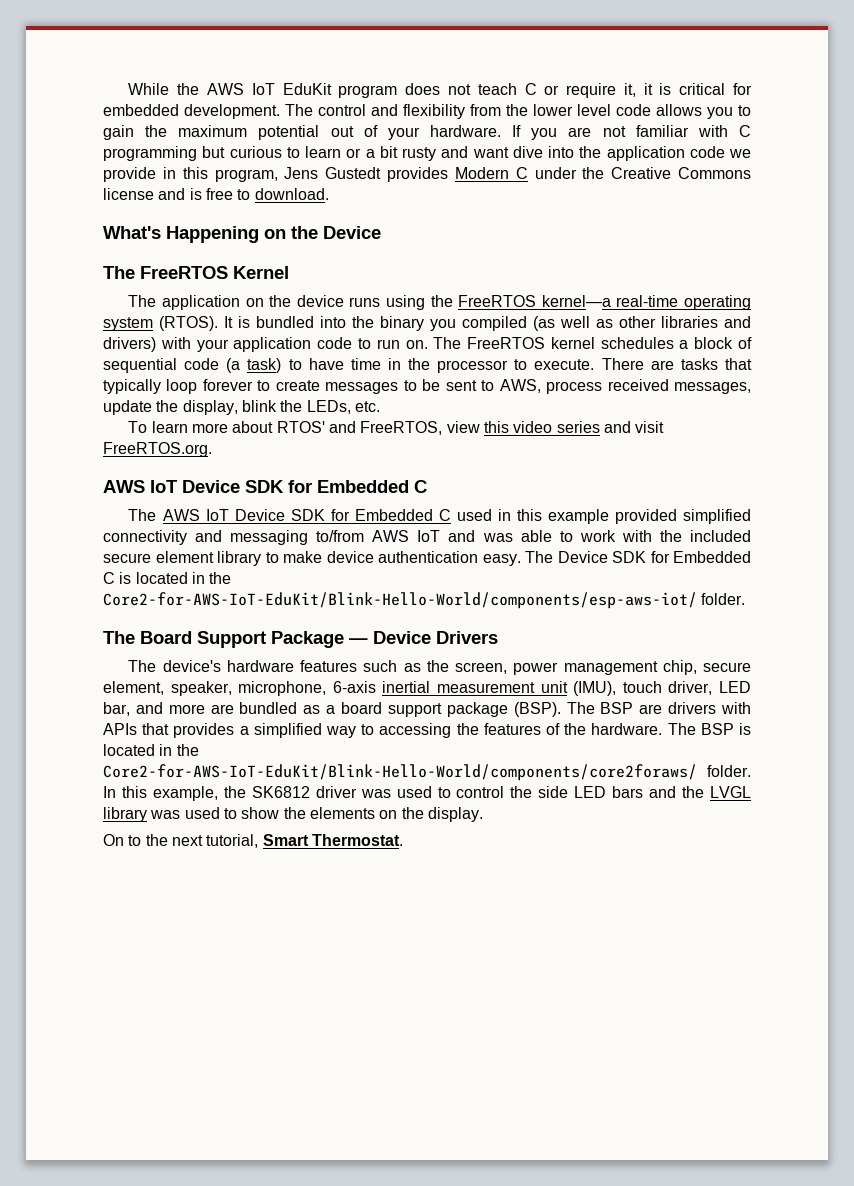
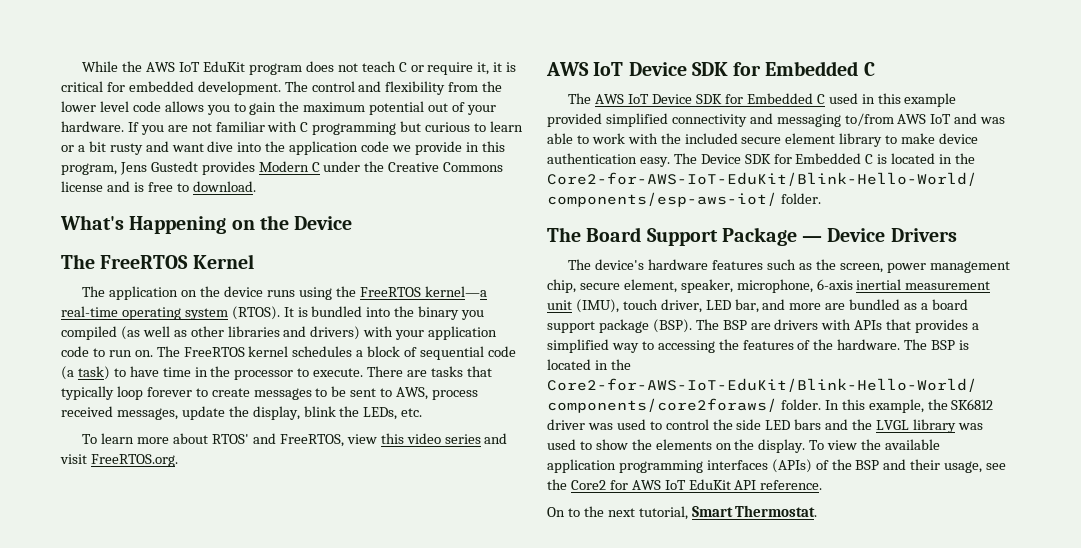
(483, 814) none -> [809,439,941,450] [547,459,1007,473] [547,479,823,490] To view the available application programming interfaces (APIs) of the BSP and their usage, see the Core2 for AWS IoT EduKit API reference.

